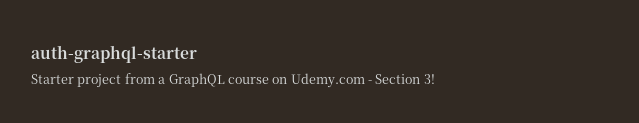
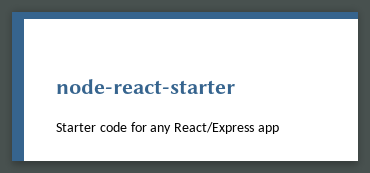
[31,45,197,63] auth-graphql-starter -> [56,79,235,94] node-react-starter
[77,73,435,88] project from a GraphQL course on Udemy.com - Section 3! -> [99,122,279,134] code for any React/Express app

